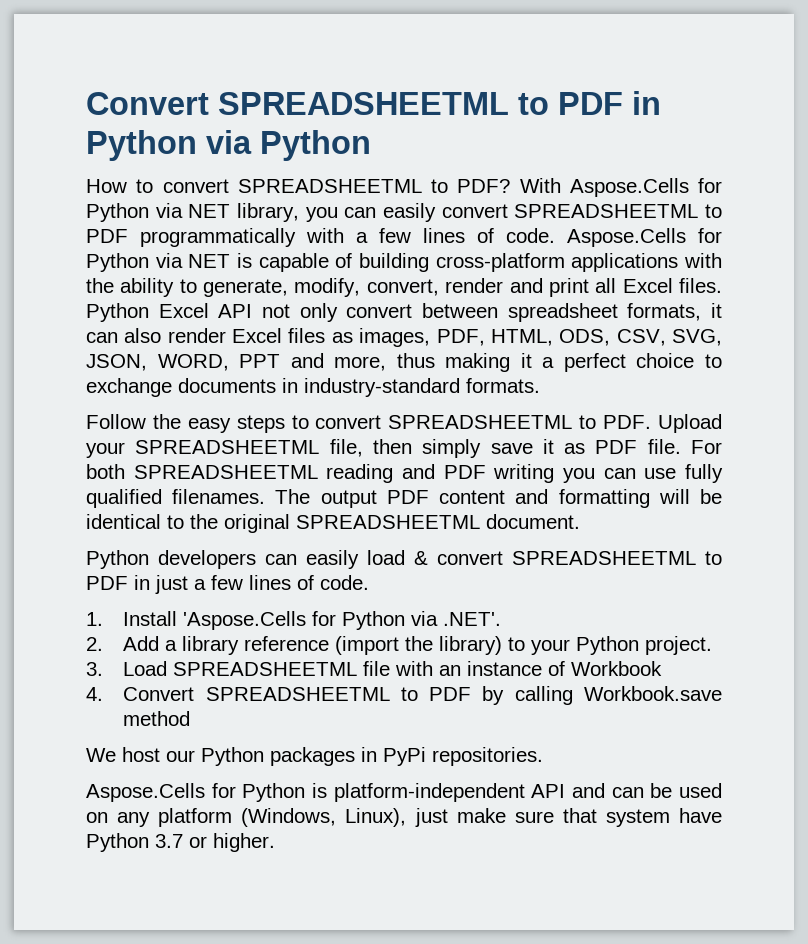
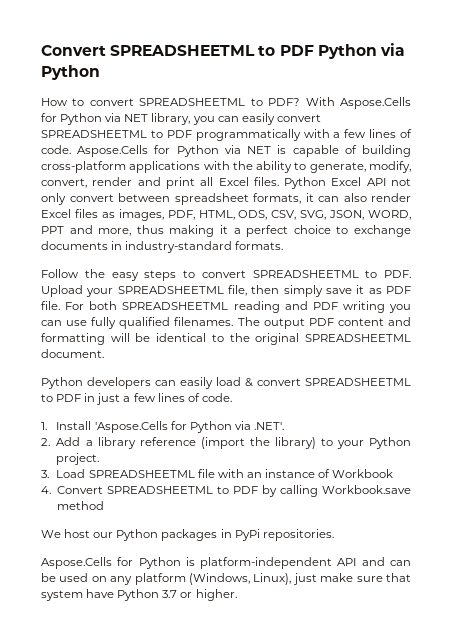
[86,91,661,115] Convert SPREADSHEETML to PDF in -> [41,45,314,56] Convert SPREADSHEETML to PDF

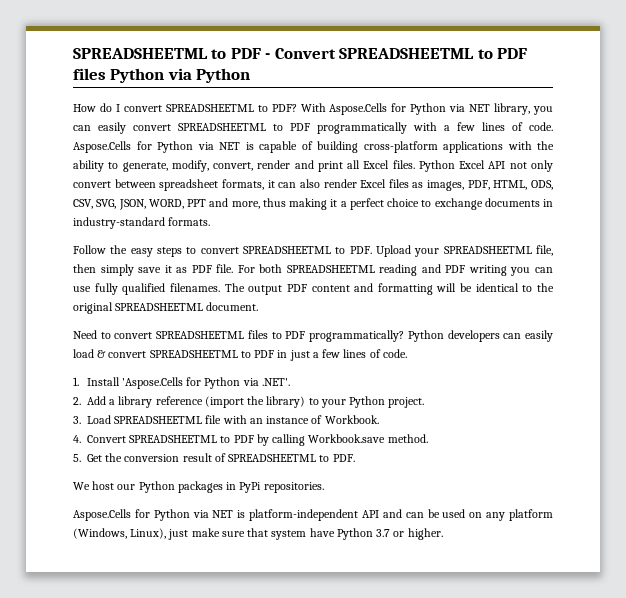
[41,45,314,56] Convert SPREADSHEETML to PDF -> [73,48,528,59] [73,68,106,80] SPREADSHEETML to PDF - Convert SPREADSHEETML to PDF files
[72,98,85,106] to -> [99,103,120,112] do I
(104, 353) none -> [73,330,405,342] Need to convert SPREADSHEETML files to PDF programmatically?
[332,469,394,478] Workbook -> [324,415,379,424] Workbook.
[56,501,104,510] method -> [387,434,428,443] [73,453,355,462] method. // 5. Get the conversion result of SPREADSHEETML to PDF.
(181, 563) none -> [192,510,234,518] via NET

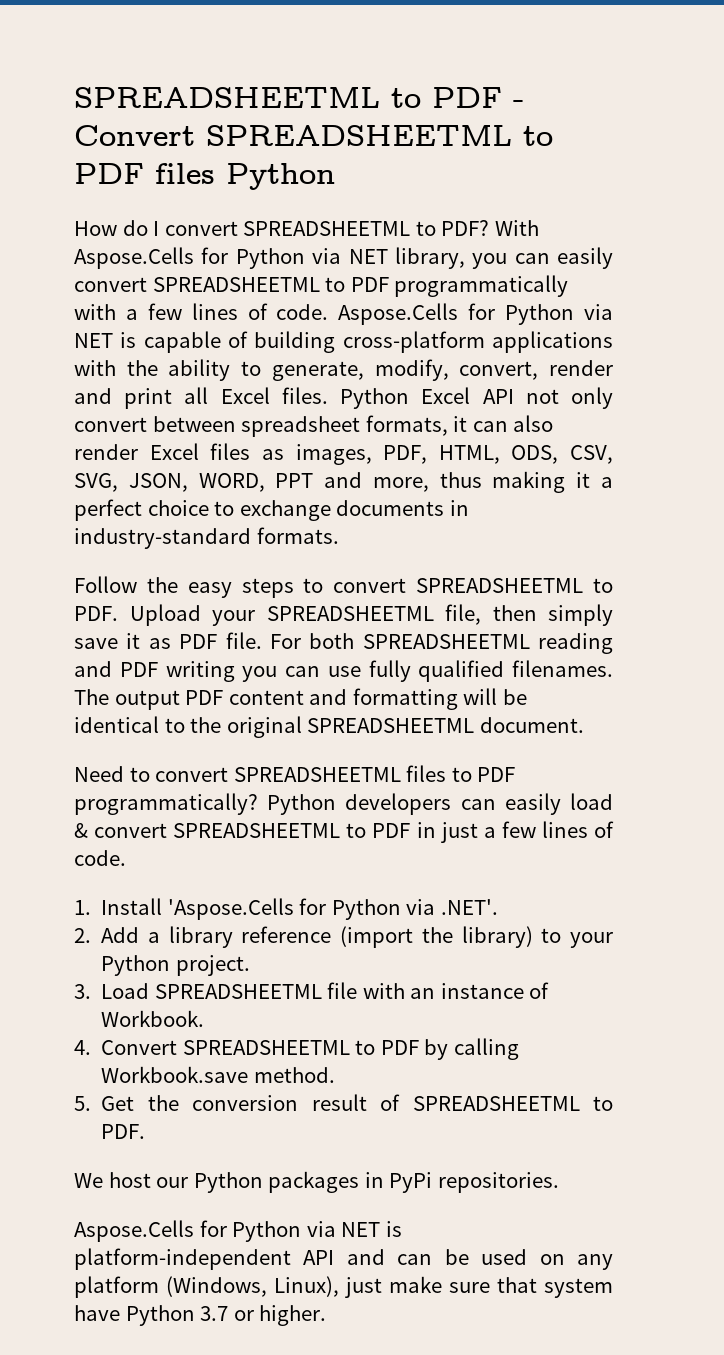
[167,68,251,83] via Python -> (335, 176) none

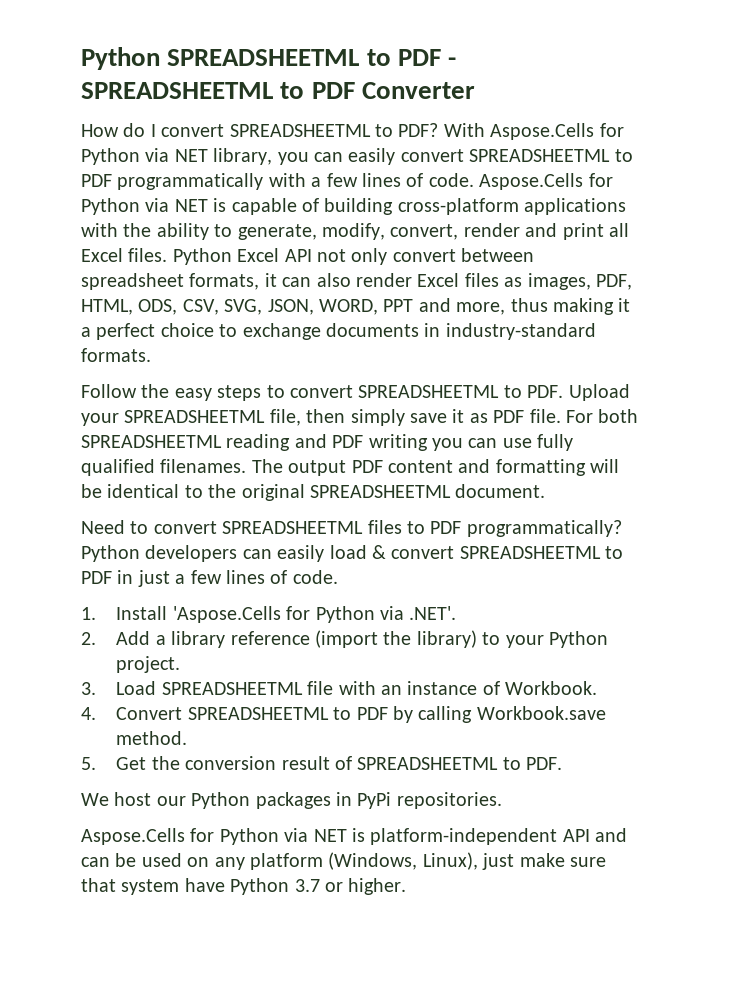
(74, 97) none -> [81,47,160,70] Python
[74,125,553,146] [74,163,335,190] Convert SPREADSHEETML to PDF files Python -> [81,82,475,99] SPREADSHEETML to PDF Converter

